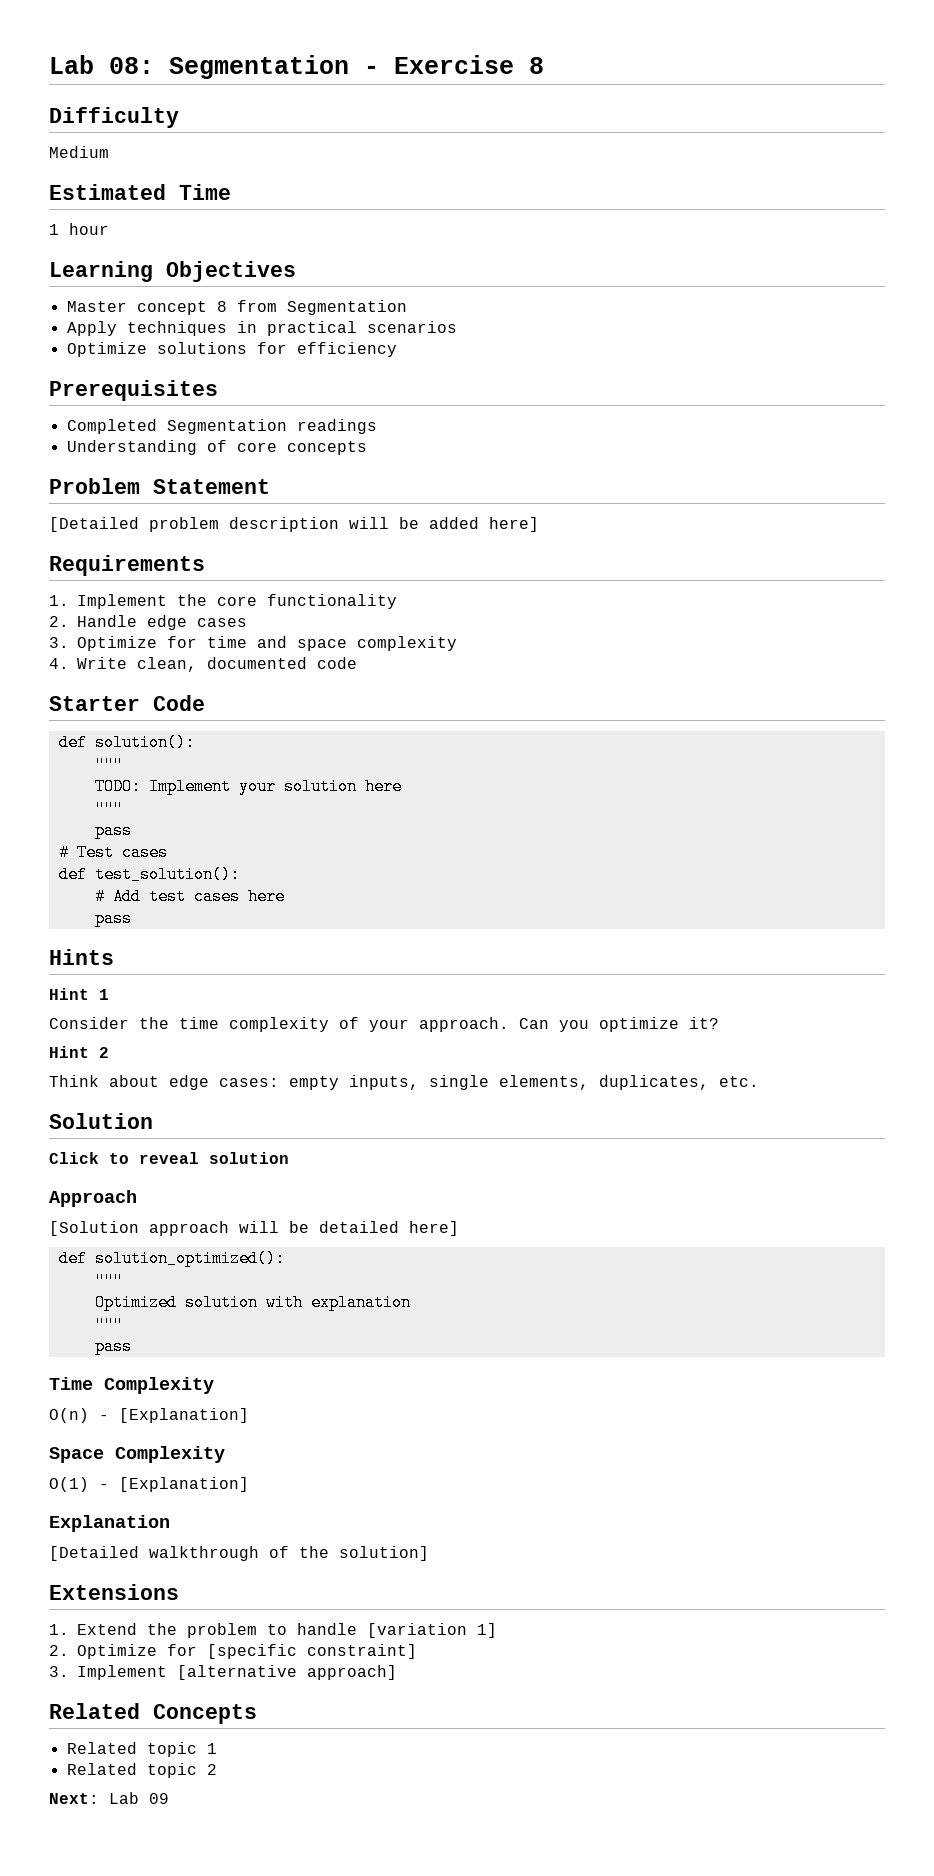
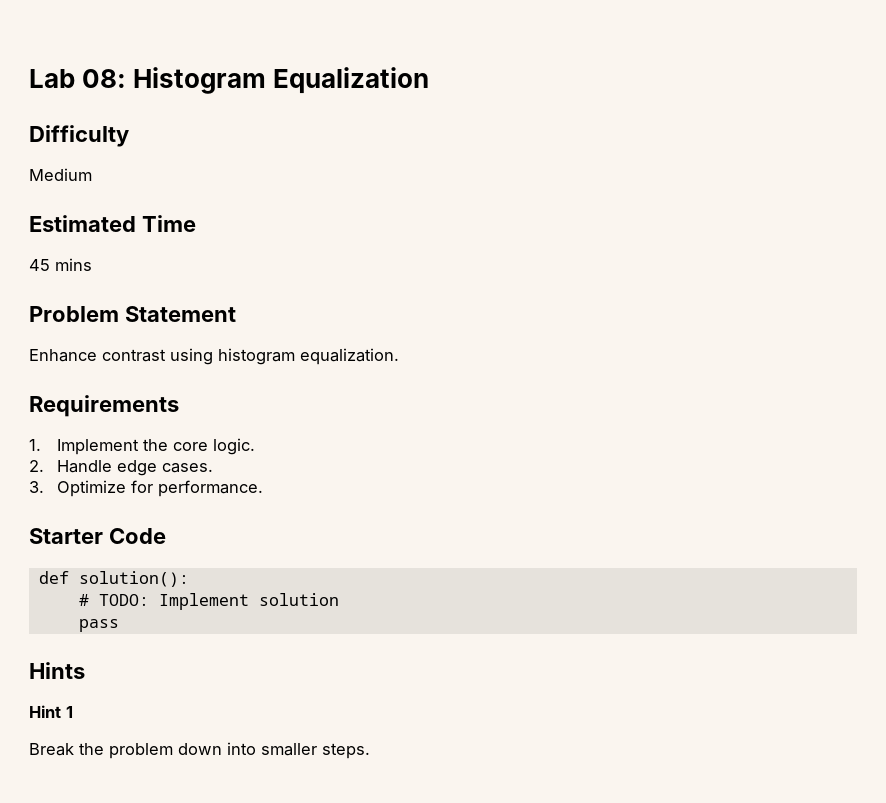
[169,55,544,79] Segmentation - Exercise 8 -> [133,67,430,94] Histogram Equalization
[49,223,109,235] [49,261,296,282] [66,300,407,315] [66,321,457,336] [66,342,397,357] [49,380,218,401] [66,419,377,434] [66,440,367,455] [49,478,270,494] [49,517,539,532] 1 hour // Learning Objectives // Master concept 8 from Segmentation // Apply techniques in practical scenarios // Optimize solutions for efficiency // Prerequisites // Completed Segmentation readings // Understanding of core concepts // Problem Statement // [Detailed problem description will be added here] -> [29,258,92,271] [29,306,236,322] [29,348,399,365] 45 mins // Problem Statement // Enhance contrast using histogram equalization.
[267,594,397,609] functionality -> [213,438,256,455] logic.
[197,618,247,627] cases -> [162,463,214,473] cases.
[207,636,457,651] [49,657,357,672] time and space complexity // 4. Write clean, documented code -> [158,480,264,497] performance.
[94,756,123,773] """ // -> [78,594,89,606] #
[238,778,402,795] [94,800,123,817] [94,822,132,839] [58,844,168,861] [58,866,240,883] [94,888,285,905] [94,910,132,927] [49,949,114,965] [49,988,109,1000] [49,1017,719,1032] [49,1046,109,1058] [49,1075,759,1090] [49,1113,153,1129] [49,1152,289,1164] [49,1190,137,1207] [49,1221,459,1236] [58,1250,285,1267] [94,1272,123,1289] [94,1294,411,1311] [94,1316,123,1333] [94,1338,132,1355] [49,1377,214,1394] [49,1408,249,1423] [49,1446,225,1463] [49,1477,249,1492] [49,1515,170,1532] [49,1546,429,1561] [49,1584,179,1600] [49,1623,497,1638] [49,1644,417,1659] [49,1665,397,1680] [49,1703,257,1724] [66,1742,217,1757] [66,1763,217,1778] [49,1792,169,1804] your solution here // """ // pass // # Test cases // def test_solution(): // # Add test cases here // pass // Hints // Hint 1 // Consider the time complexity of your approach. Can you optimize it? // Hint 2 // Think about edge cases: empty inputs, single elements, duplicates, etc. // Solution // Click to reveal solution // Approach // [Solution approach will be detailed here] // def solution_optimized(): // """ // Optimized solution with explanation // """ // pass // Time Complexity // O(n) - [Explanation] // Space Complexity // O(1) - [Explanation] // Explanation // [Detailed walkthrough of the solution] // Extensions // 1. Extend the problem to handle [variation 1] // 2. Optimize for [specific constraint] // 3. Implement [alternative approach] // Related Concepts // Related topic 1 // Related topic 2 // Next: Lab 09 -> [258,593,339,606] [78,619,119,632] [29,662,85,679] [29,705,73,718] [29,742,370,759] solution // pass // Hints // Hint 1 // Break the problem down into smaller steps.

